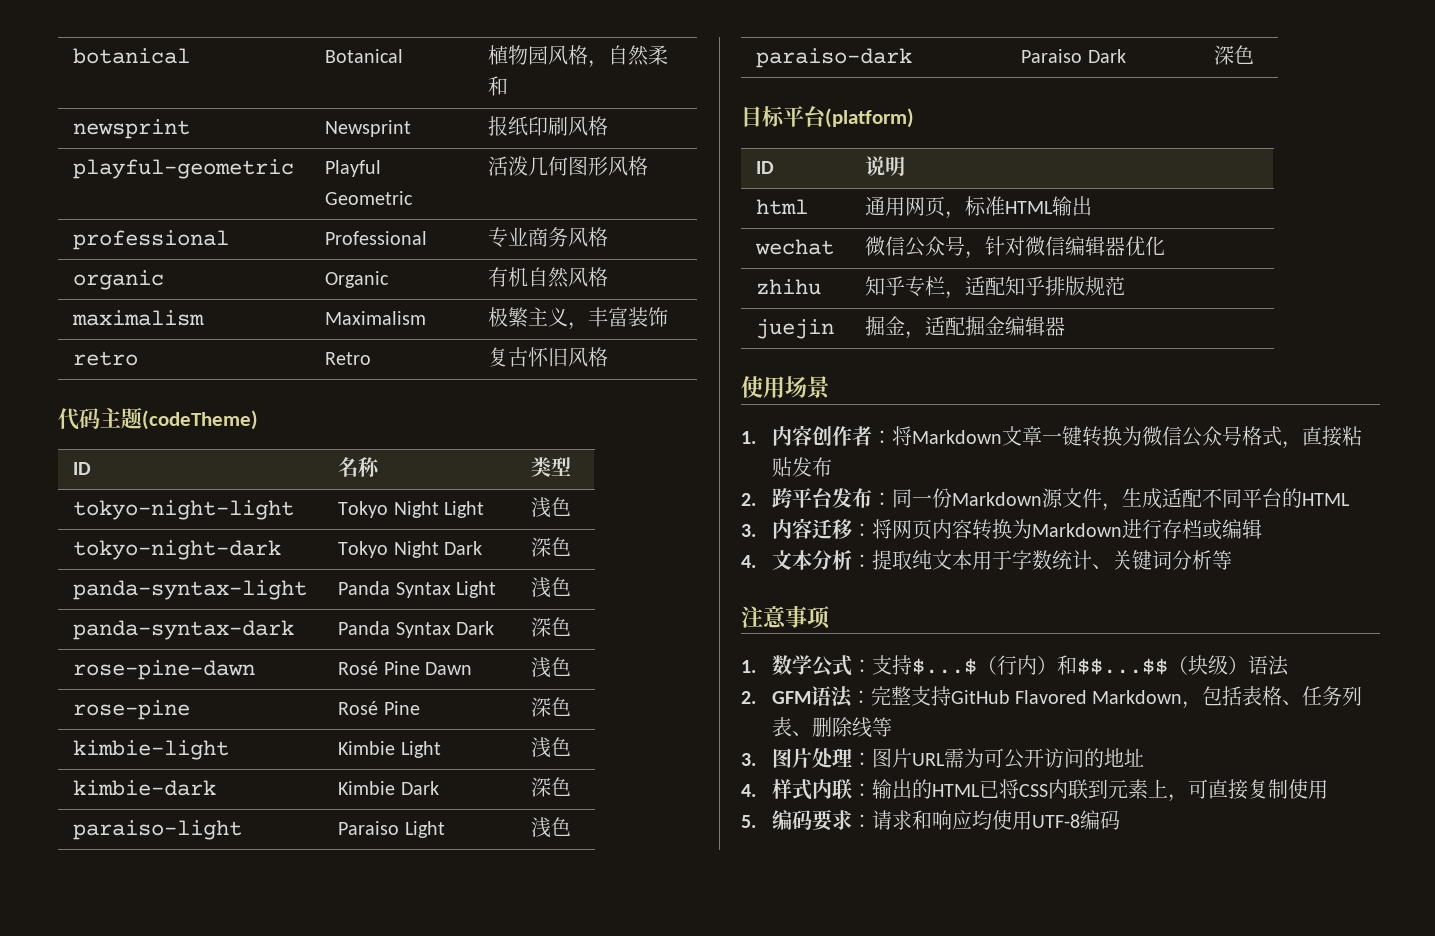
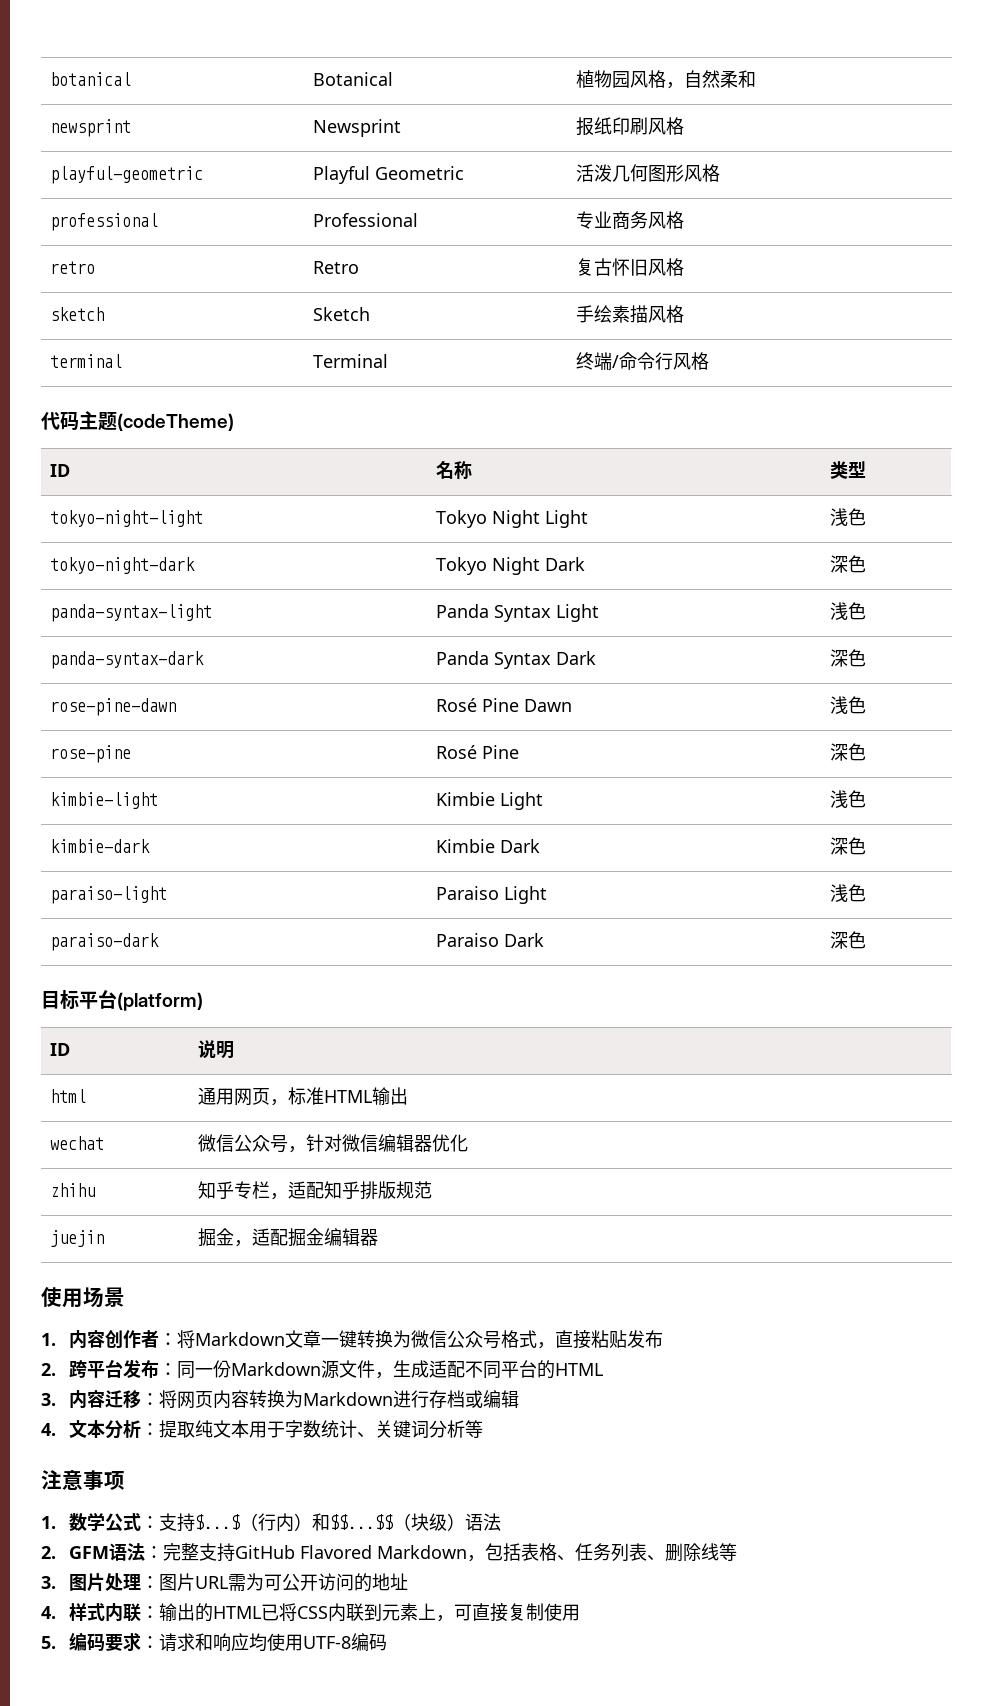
[73,270,165,290] [325,271,390,288] [488,267,609,288] [72,310,205,326] [325,311,427,325] [488,307,669,330] // organic | Organic | 有机自然风格 // maximalism | Maximalism | 极繁主义，丰富装饰 -> (684, 220) none
(609, 357) none -> [49,307,104,321] [312,307,370,321] [575,305,684,323] [49,354,122,368] [312,354,388,368] [575,352,709,370] // sketch | Sketch | 手绘素描风格 // terminal | Terminal | 终端/命令行风格

